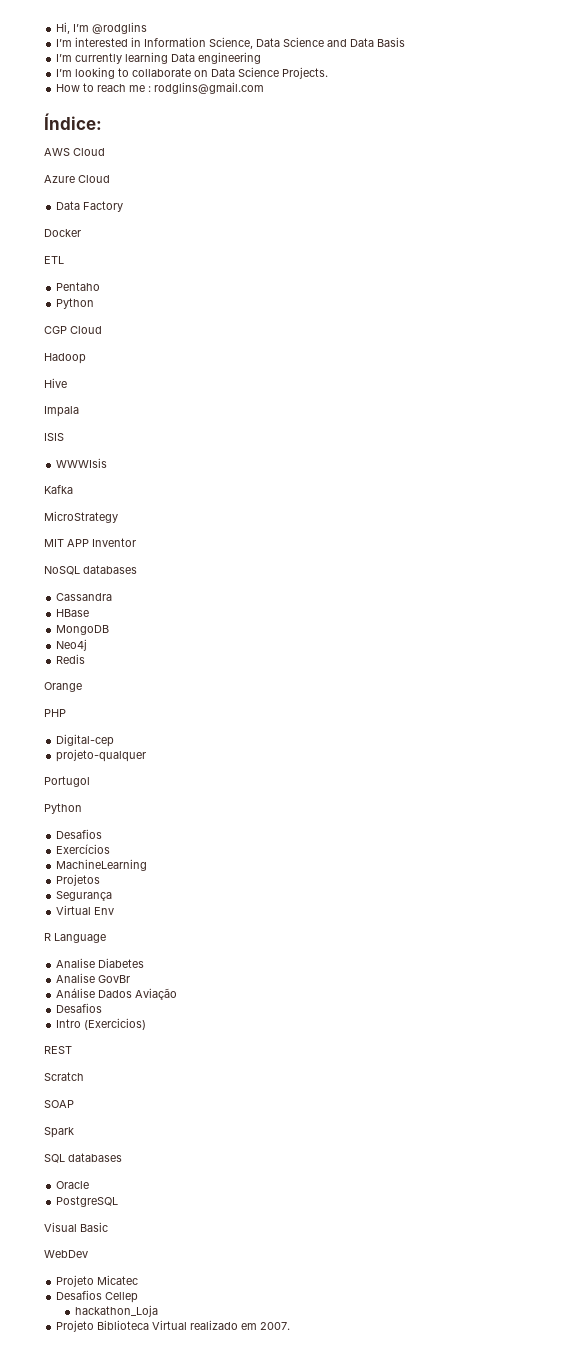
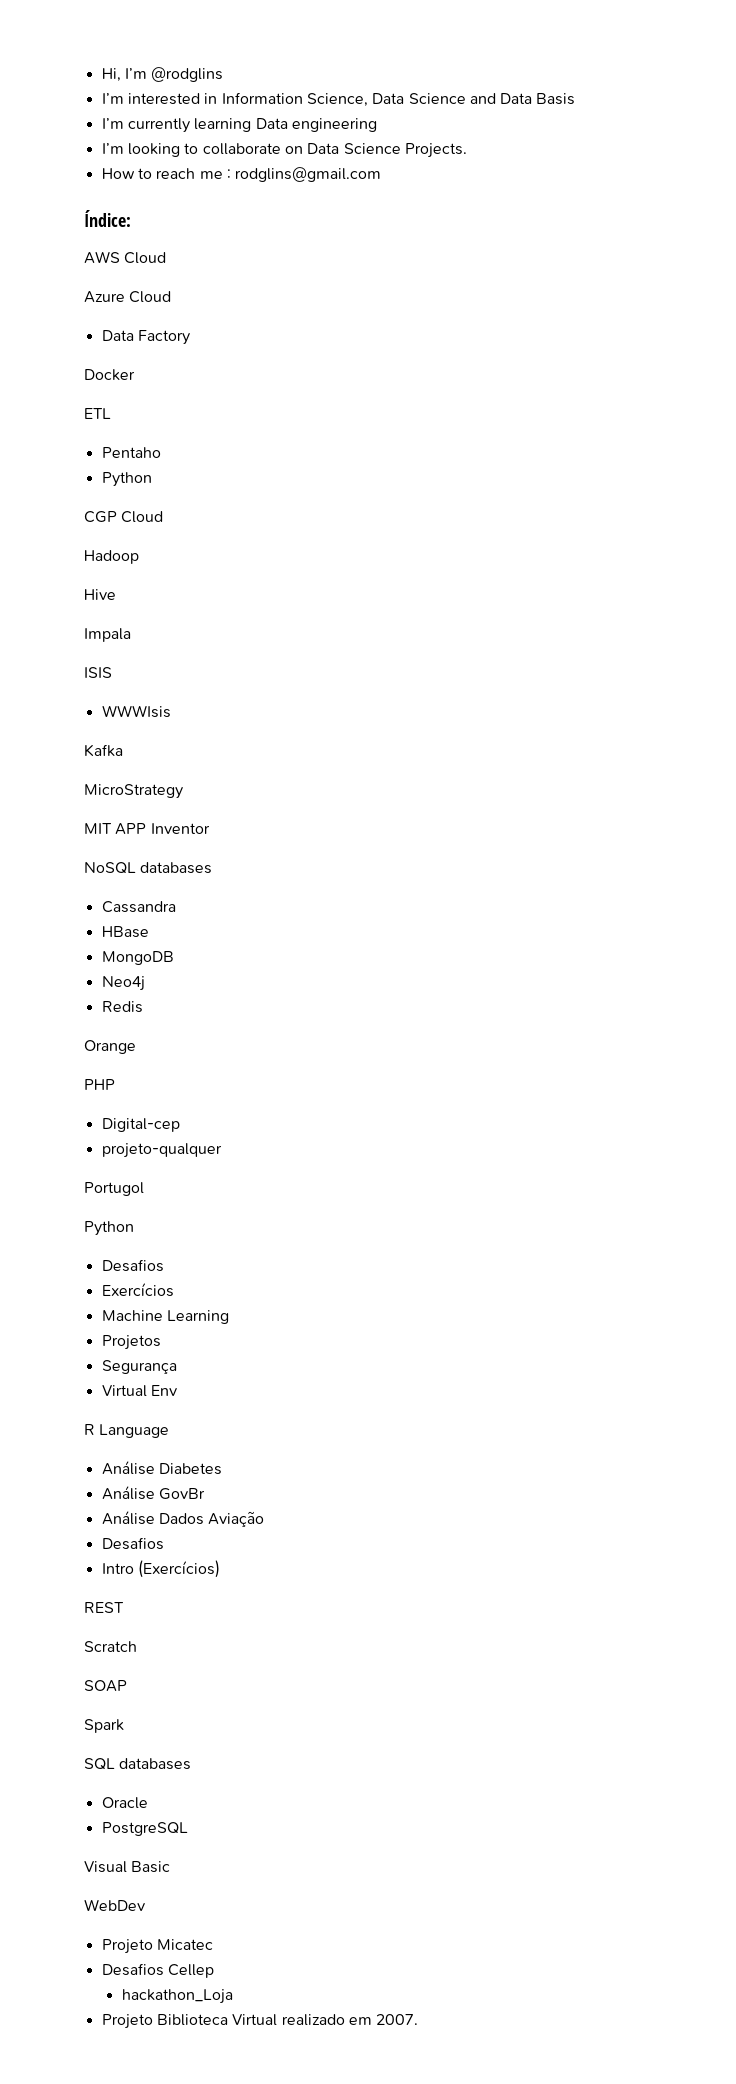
[56,859,148,871] MachineLearning -> [101,1310,229,1324] Machine Learning
[56,958,96,968] Analise -> [101,1461,155,1475] Análise
[56,973,96,983] Analise -> [101,1486,155,1500] Análise
[84,1018,147,1030] (Exercicios) -> [137,1560,220,1578] (Exercícios)

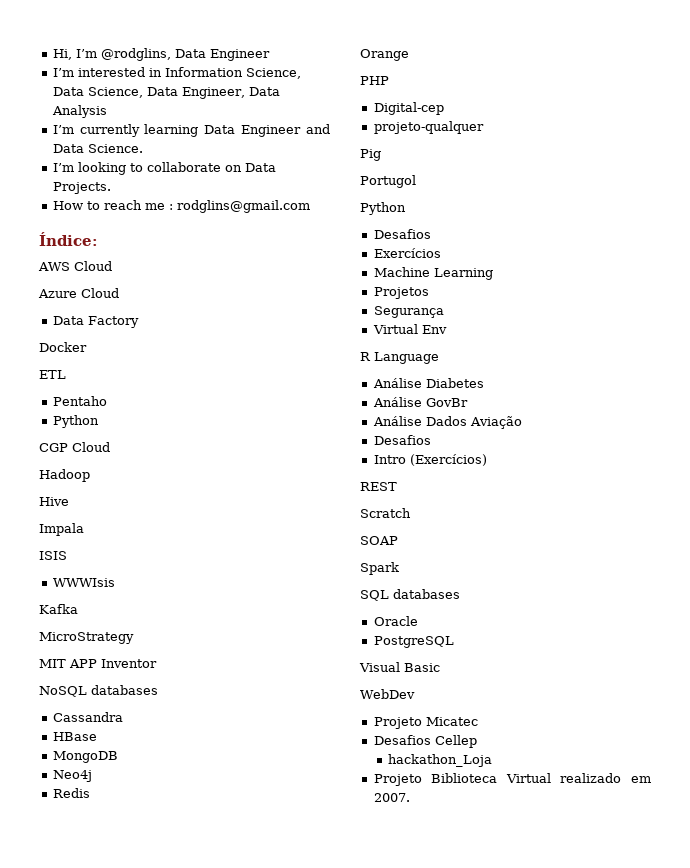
[151,67,224,82] @rodglins -> [100,48,270,61] @rodglins, Data Engineer
[408,93,576,105] Science and Data Basis -> [87,87,280,99] [51,105,107,118] Science, Data Engineer, Data Analysis
[291,118,377,132] engineering -> [241,124,330,137] [52,144,143,153] Engineer and Data Science.
[343,143,401,154] Science -> (276, 167) none
(222, 1150) none -> [360,149,381,161] // Pig

